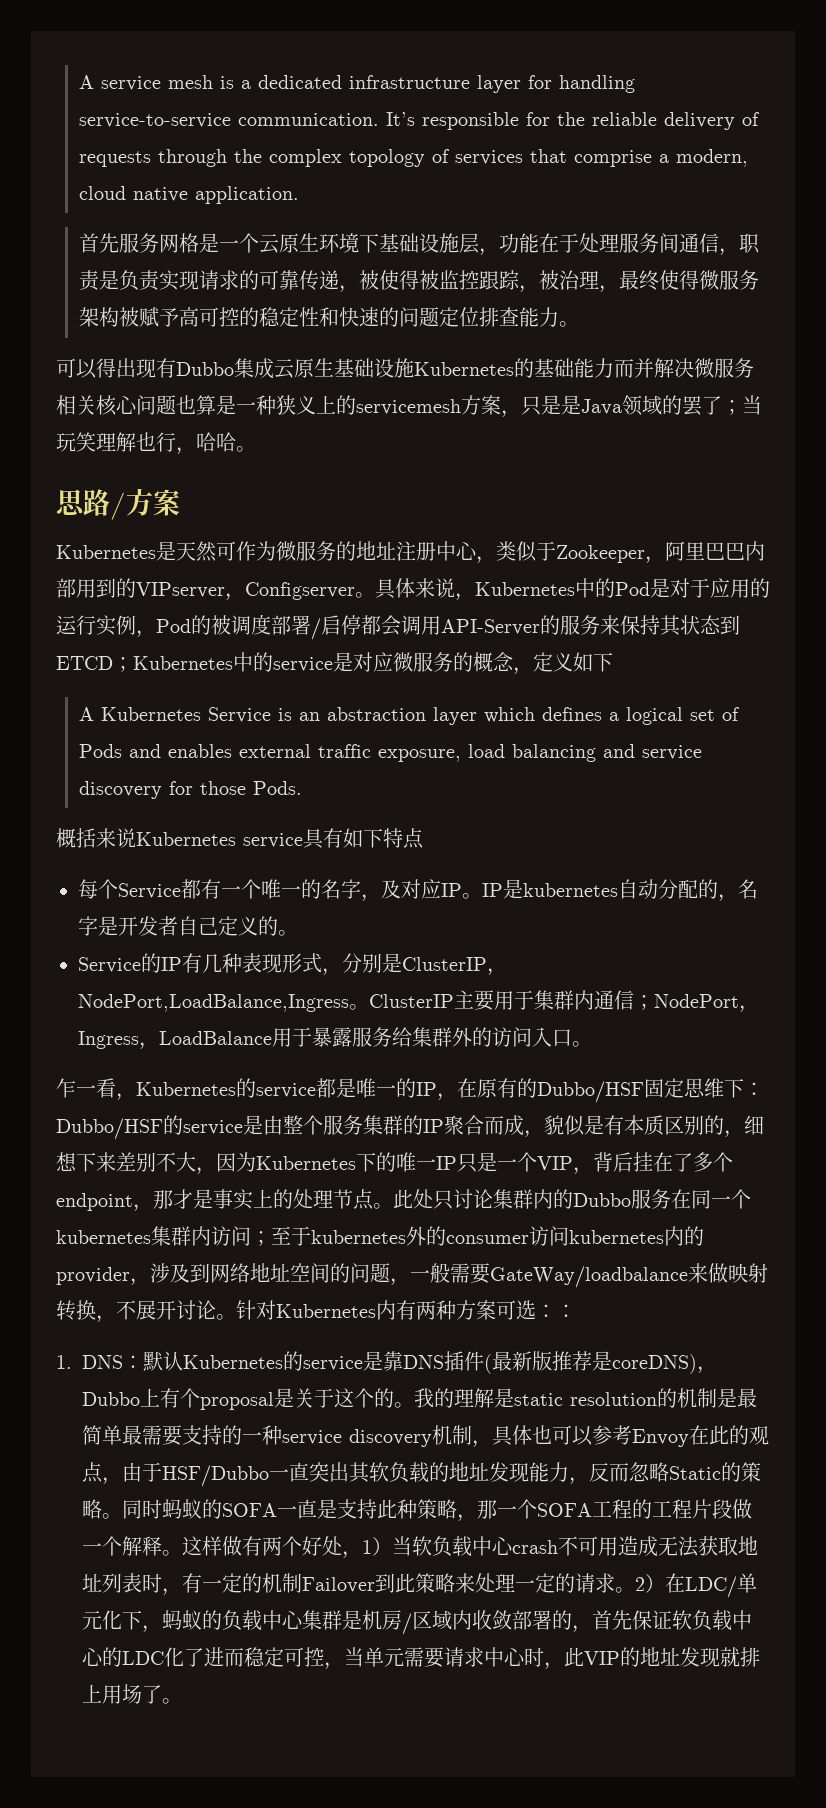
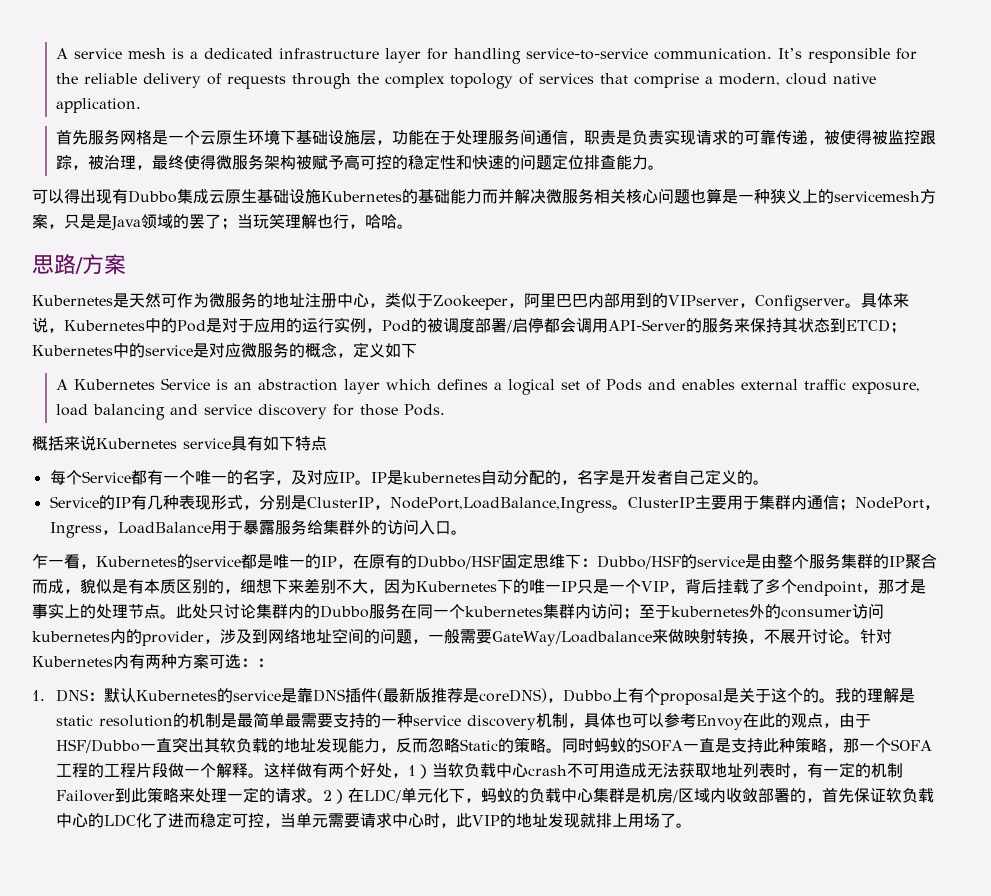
[653,1152,673,1172] 在 -> [733,579,749,594] 载
[490,1266,688,1288] GateWay/loadbalance -> [492,631,652,646] GateWay/Loadbalance

